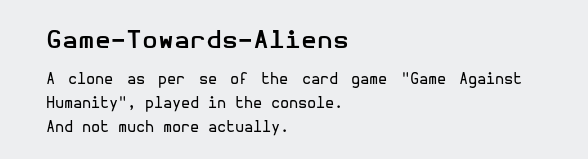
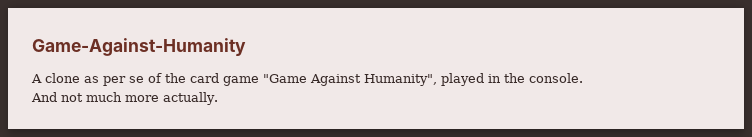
[46,30,349,48] Game-Towards-Aliens -> [32,38,246,56] Game-Against-Humanity

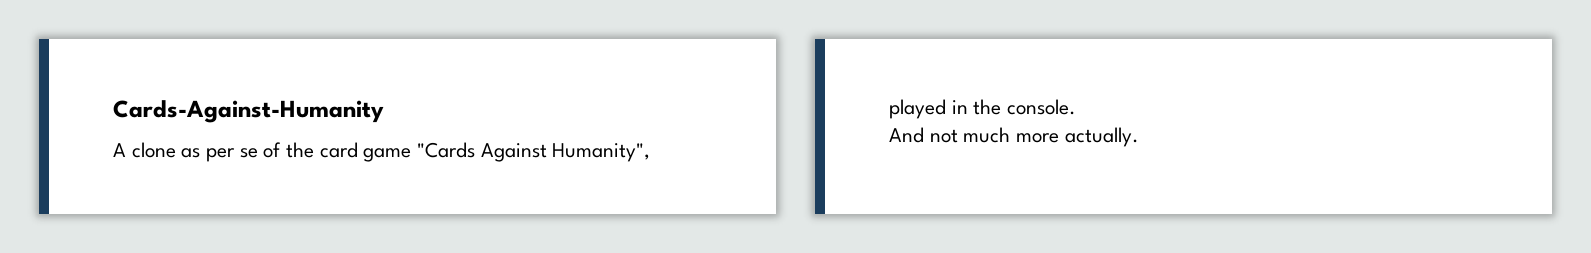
[32,38,246,56] Game-Against-Humanity -> [113,100,384,123] Cards-Against-Humanity
[263,74,307,83] "Game -> [417,142,476,158] "Cards

